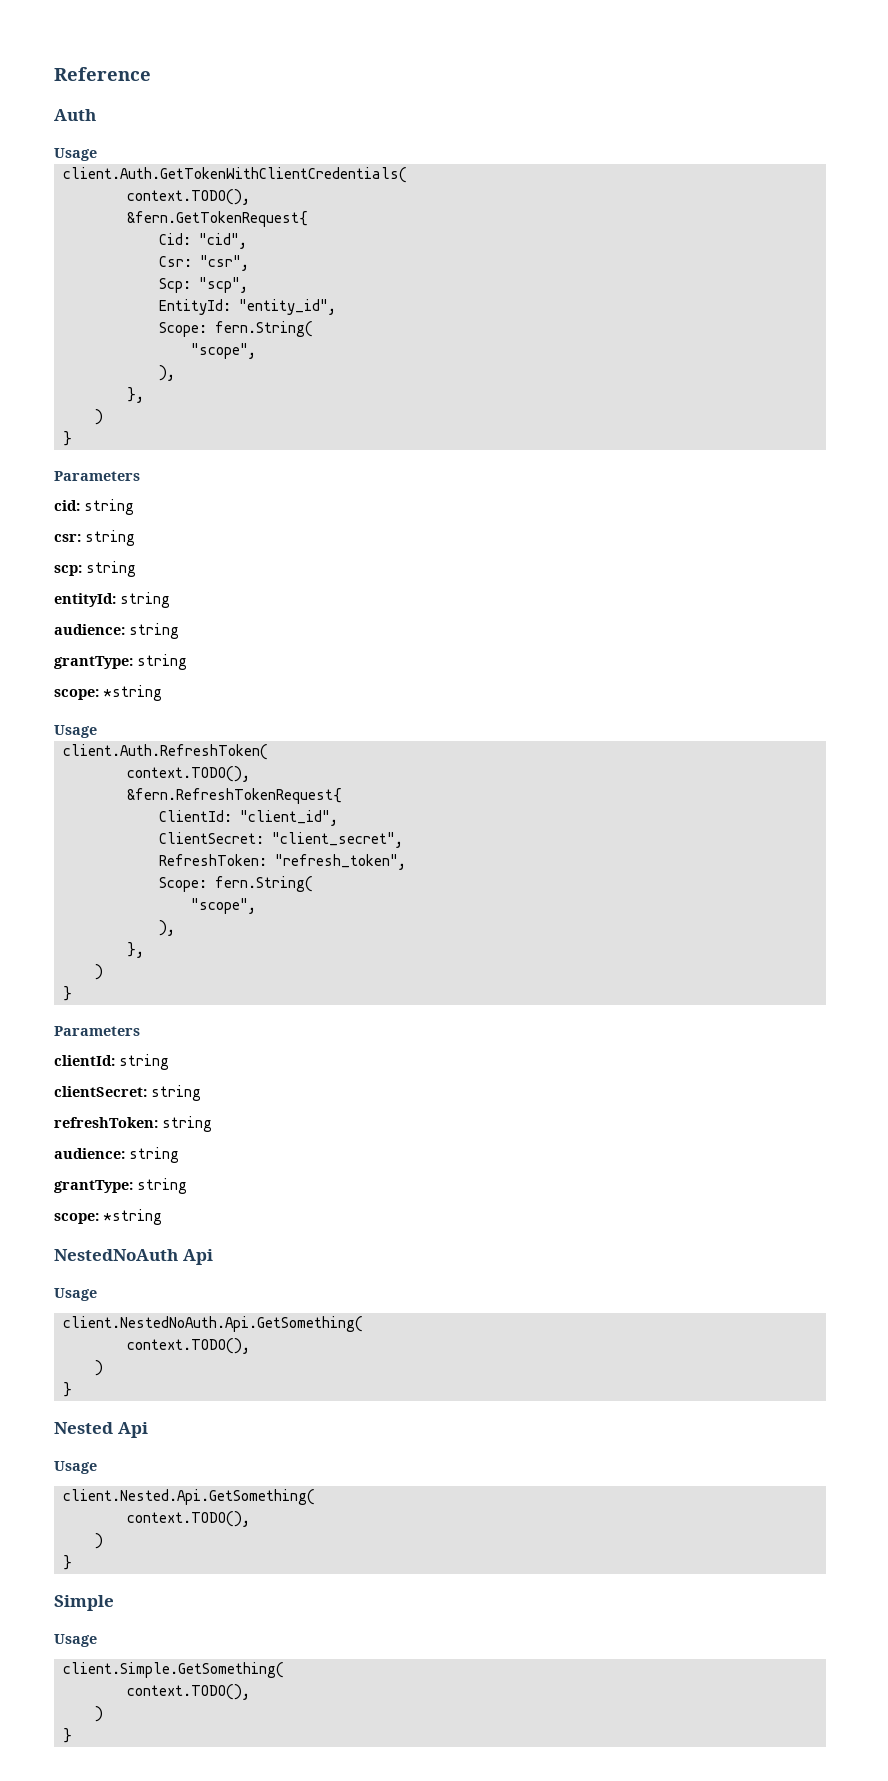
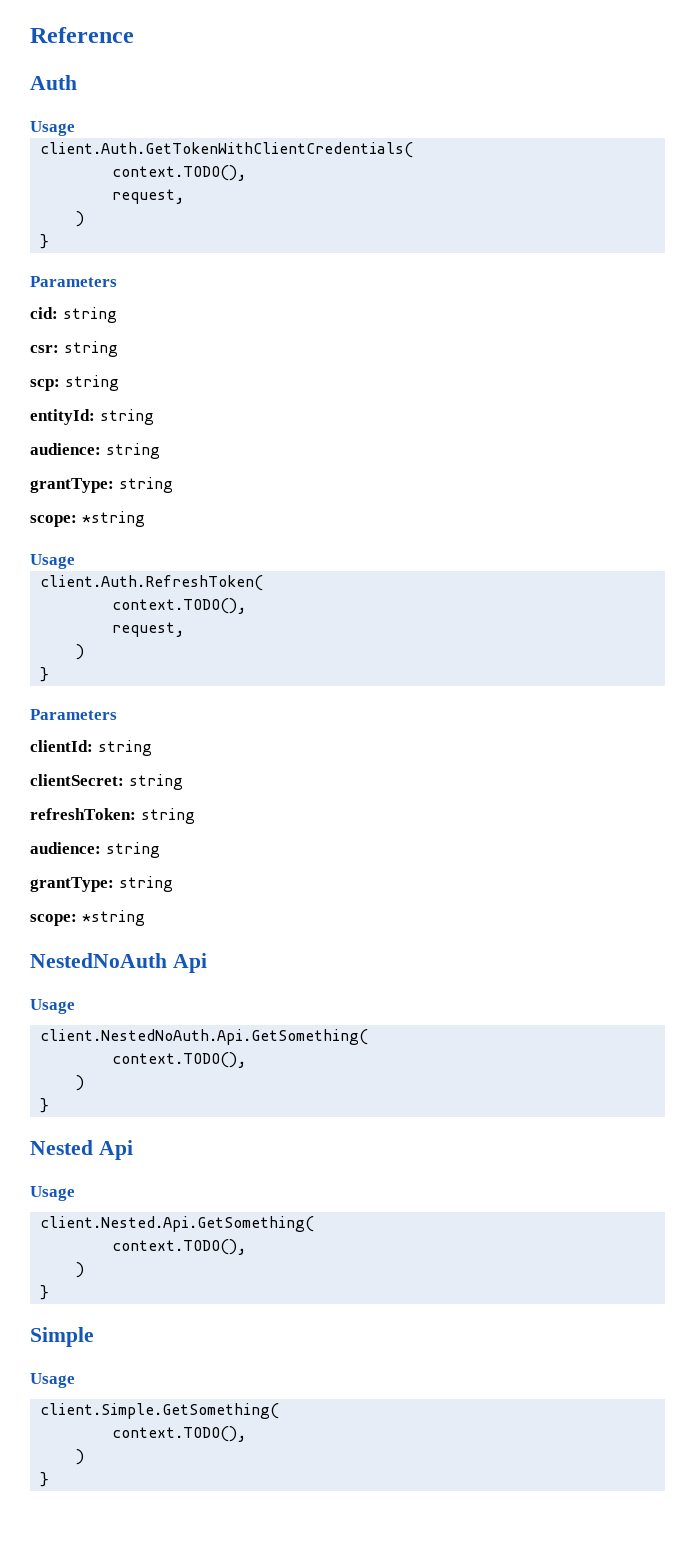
[126,211,308,227] [158,233,247,249] [158,255,249,271] [158,277,248,293] [158,299,336,315] [158,321,313,337] [190,343,256,359] [158,365,175,381] [126,387,144,403] &fern.GetTokenRequest{ // Cid: "cid", // Csr: "csr", // Scp: "scp", // EntityId: "entity_id", // Scope: fern.String( // "scope", // ), // }, -> [112,189,185,204] request,
[126,788,342,804] [158,810,338,826] [158,832,403,848] [158,854,406,870] [158,876,313,892] [190,898,256,914] [158,920,175,936] [126,942,144,958] &fern.RefreshTokenRequest{ // ClientId: "client_id", // ClientSecret: "client_secret", // RefreshToken: "refresh_token", // Scope: fern.String( // "scope", // ), // }, -> [112,622,185,637] request,

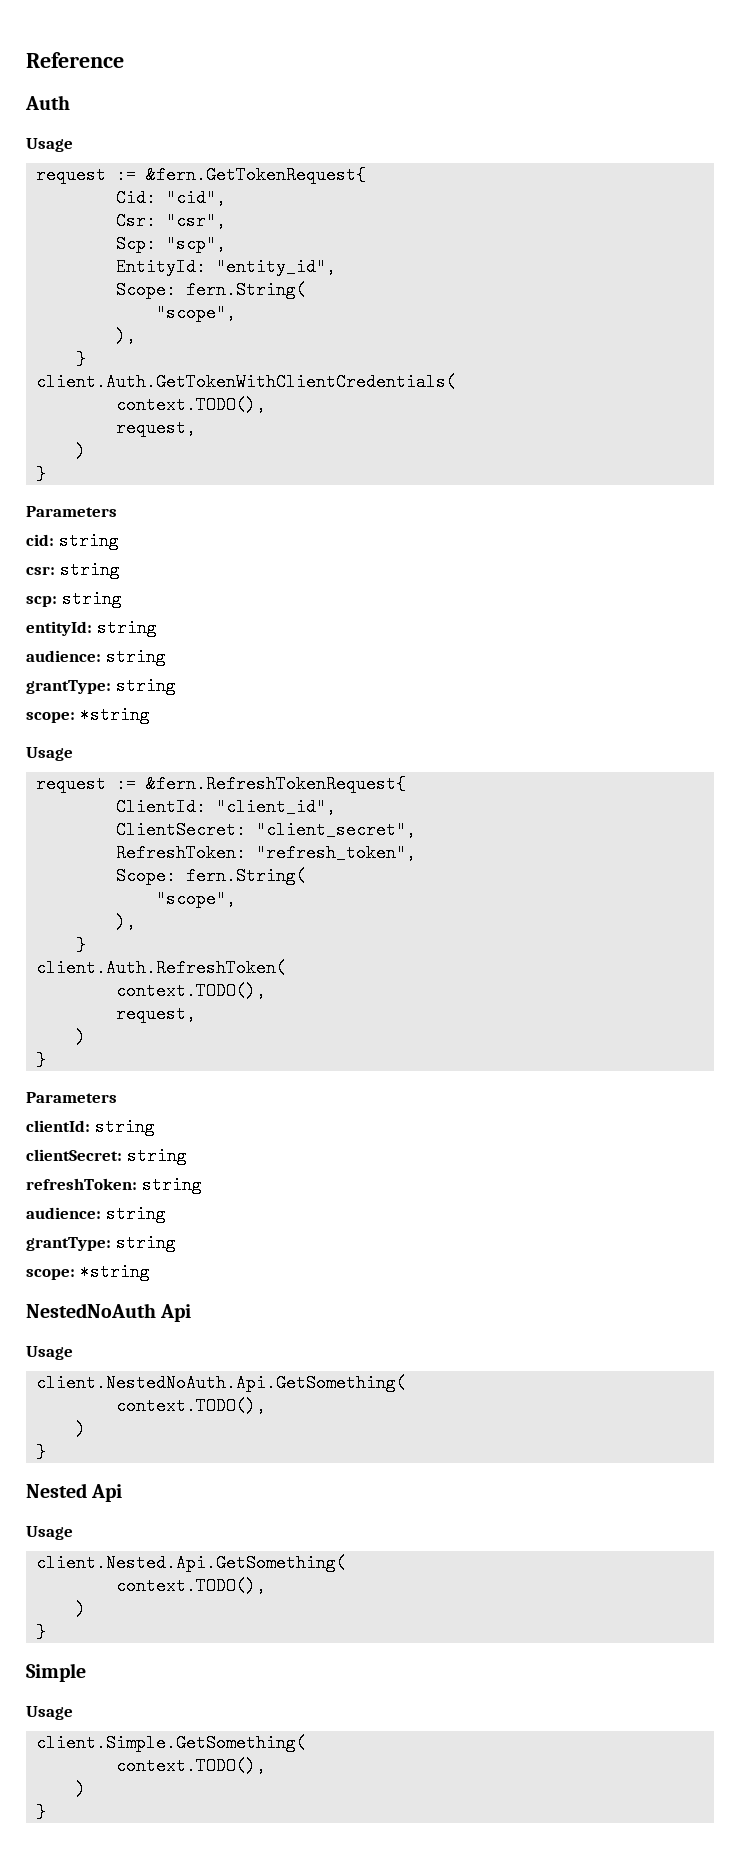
(75, 128) none -> [36,166,367,184] [116,189,227,207] [116,212,227,230] [116,235,227,253] [116,258,337,276] [116,281,307,299] [156,304,237,322] [116,327,137,345] [76,350,87,368] // request := &fern.GetTokenRequest{ // Cid: "cid", // Csr: "csr", // Scp: "scp", // EntityId: "entity_id", // Scope: fern.String( // "scope", // ), // }
(75, 561) none -> [36,775,407,793] [116,798,337,816] [116,821,417,839] [116,844,417,862] [116,867,307,885] [156,890,237,908] [116,913,137,931] [76,936,87,954] // request := &fern.RefreshTokenRequest{ // ClientId: "client_id", // ClientSecret: "client_secret", // RefreshToken: "refresh_token", // Scope: fern.String( // "scope", // ), // }

